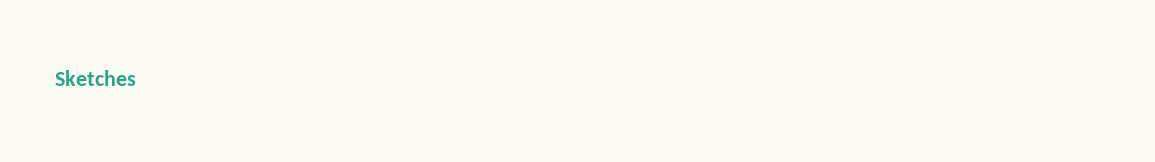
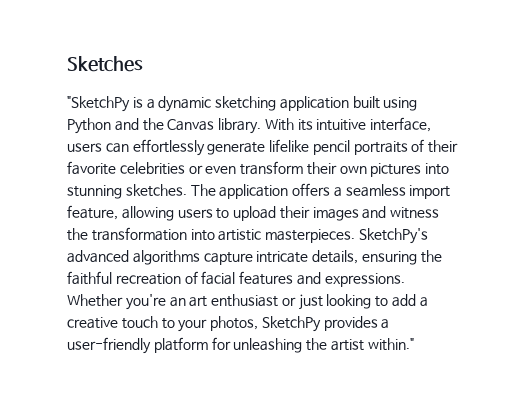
(136, 78) none -> [67,96,418,112] [67,117,432,134] [67,139,459,156] [67,161,450,177] [67,183,451,199] [67,205,440,221] [67,227,428,244] [67,250,442,265] [67,271,405,287] [67,294,428,310] [67,316,390,332] [67,337,414,354] // "SketchPy is a dynamic sketching application built using Python and the Canvas library. With its intuitive interface, users can effortlessly generate lifelike pencil portraits of their favorite celebrities or even transform their own pictures into stunning sketches. The application offers a seamless import feature, allowing users to upload their images and witness the transformation into artistic masterpieces. SketchPy's advanced algorithms capture intricate details, ensuring the faithful recreation of facial features and expressions. Whether you're an art enthusiast or just looking to add a creative touch to your photos, SketchPy provides a user-friendly platform for unleashing the artist within."

